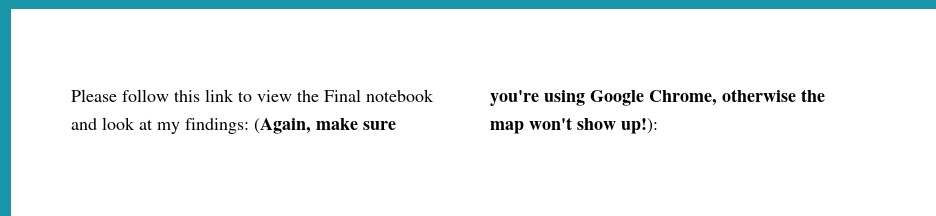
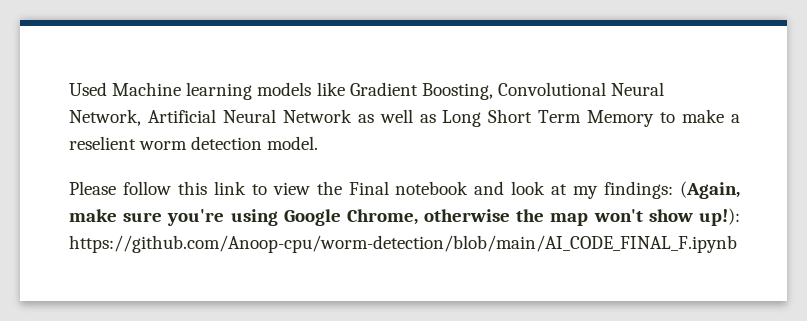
(71, 95) none -> [69,82,665,100] [69,109,740,127] [69,136,319,150] Used Machine learning models like Gradient Boosting, Convolutional Neural Network, Artificial Neural Network as well as Long Short Term Memory to make a reselient worm detection model. //
(658, 126) none -> [69,235,737,253] https://github.com/Anoop-cpu/worm-detection/blob/main/AI_CODE_FINAL_F.ipynb

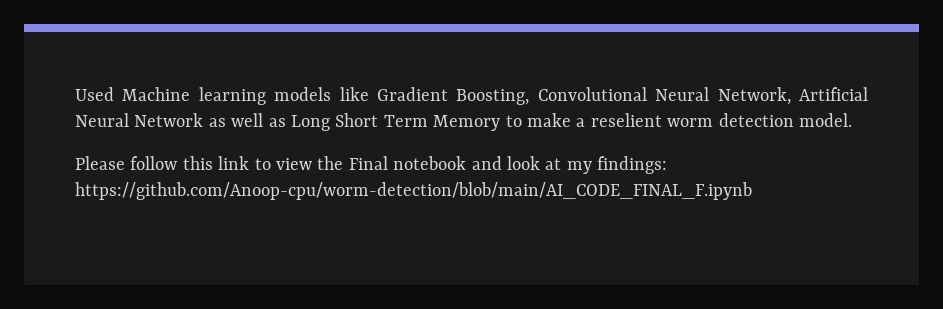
[680,181,740,199] [69,208,740,226] (Again, make sure you're using Google Chrome, otherwise the map won't show up!): -> (668, 165) none

